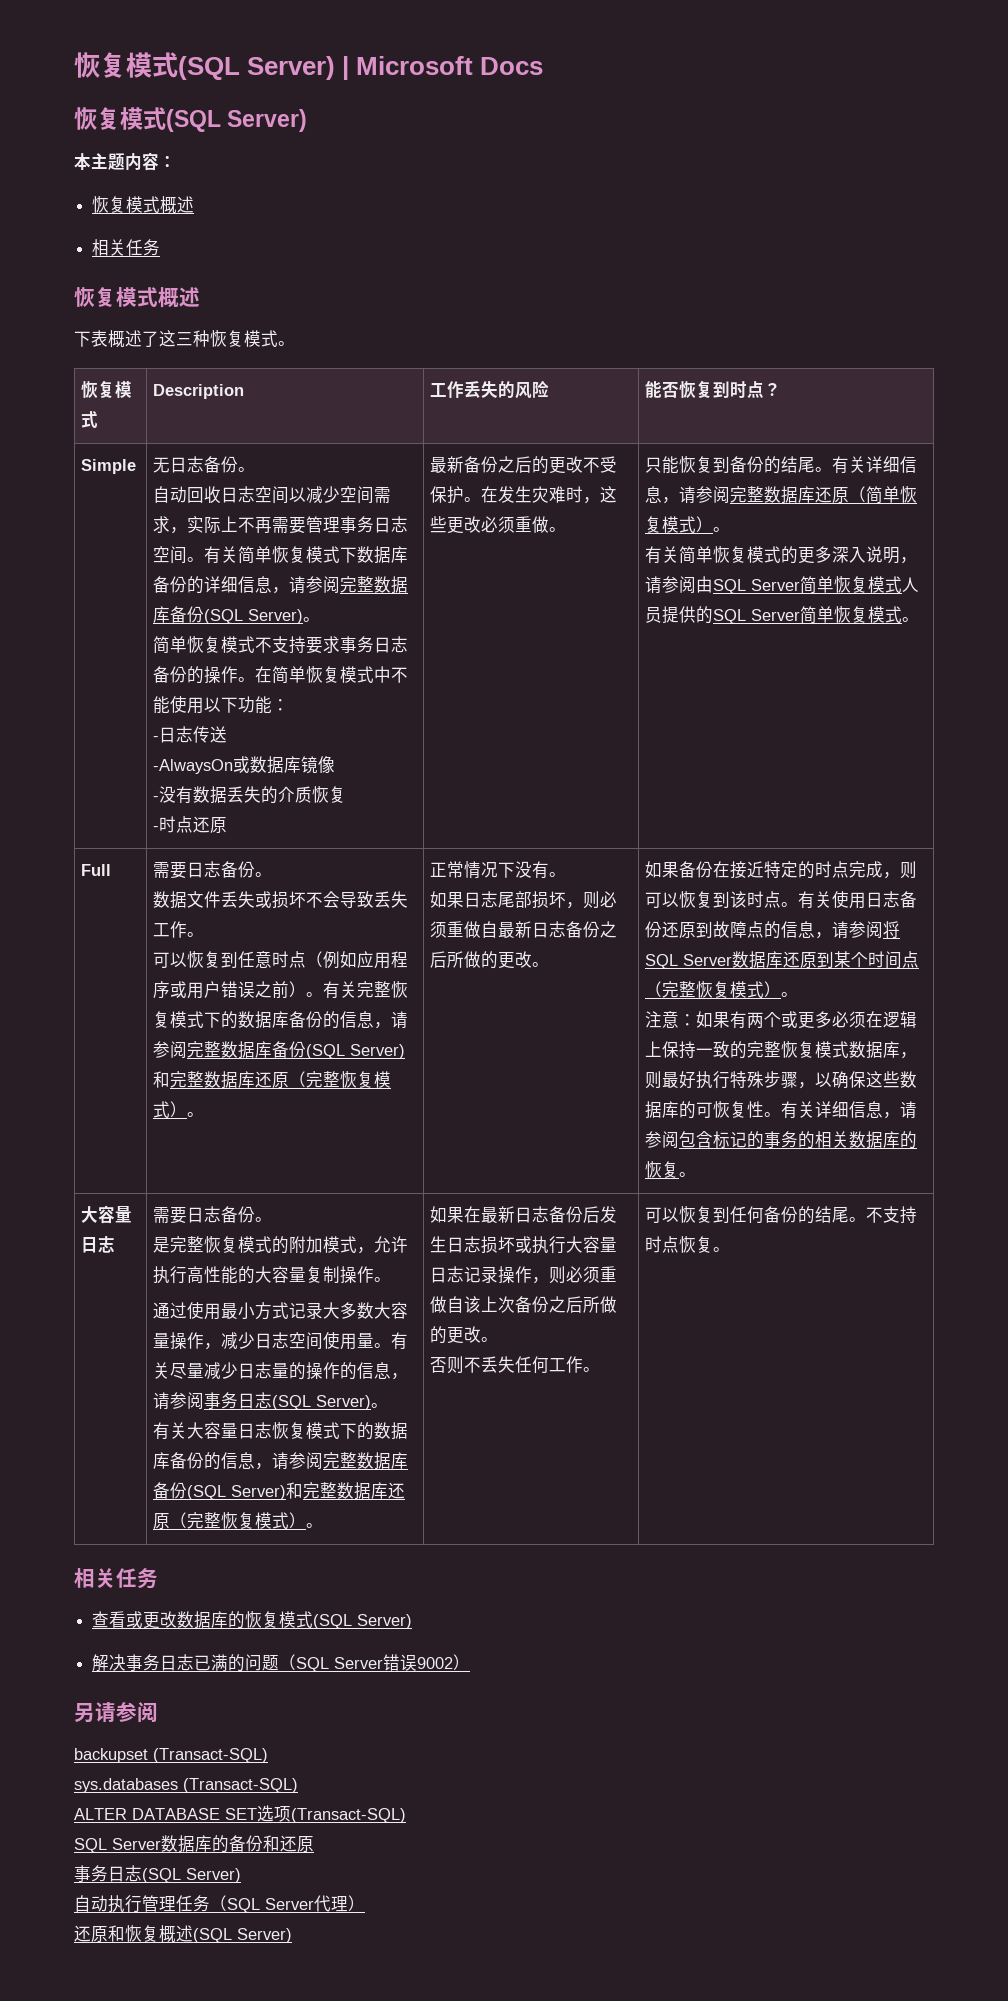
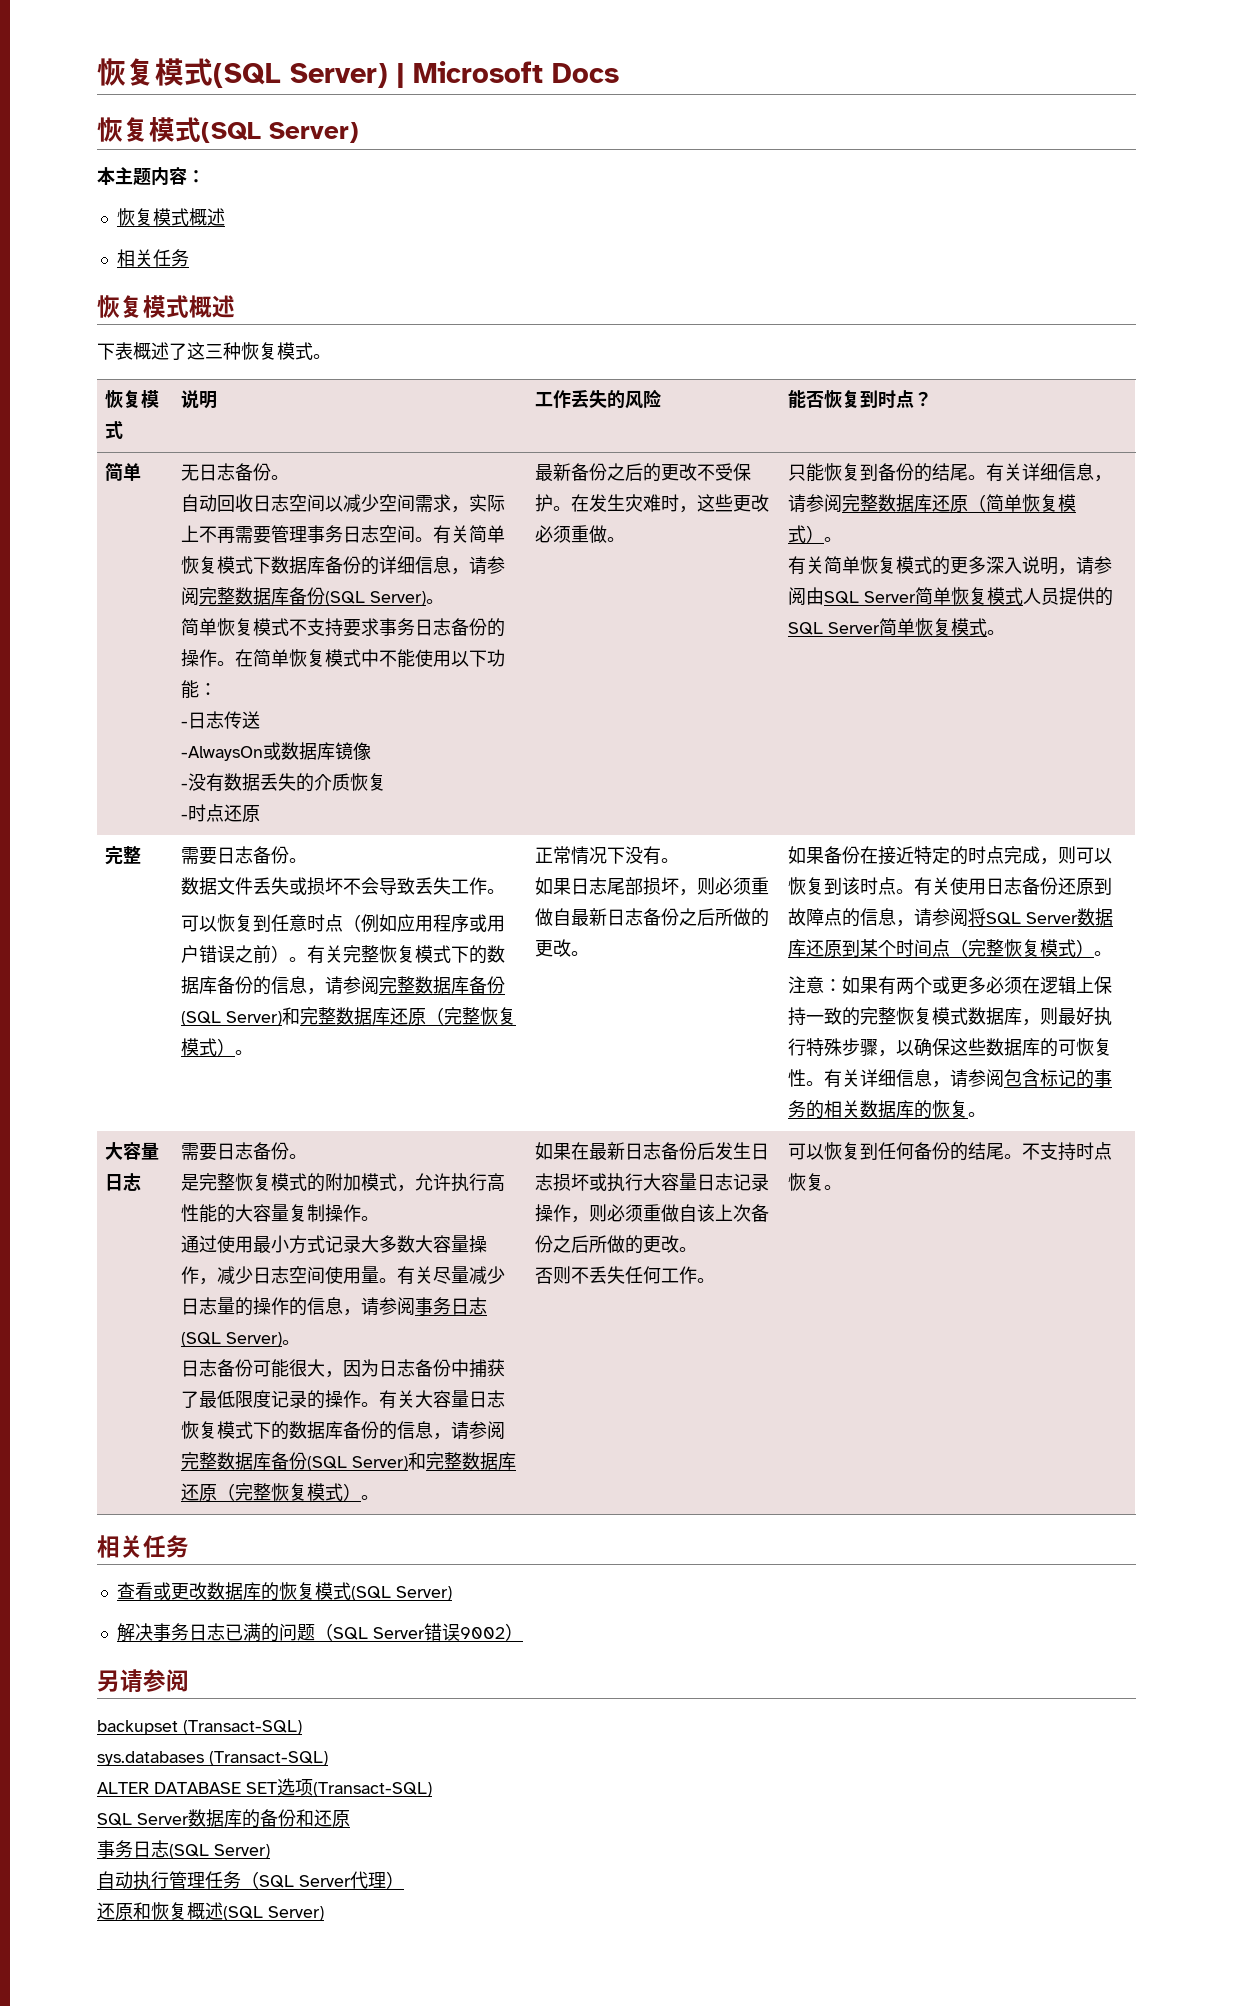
[153,384,245,399] Description -> [181,390,218,409] 说明
[81,459,137,474] Simple -> [105,462,142,481] 简单
[81,864,112,876] Full -> [105,846,142,865] 完整
(389, 1405) none -> [181,1359,506,1378] [181,1390,380,1409] 日志备份可能很大，因为日志备份中捕获了最低限度记录的操作。

